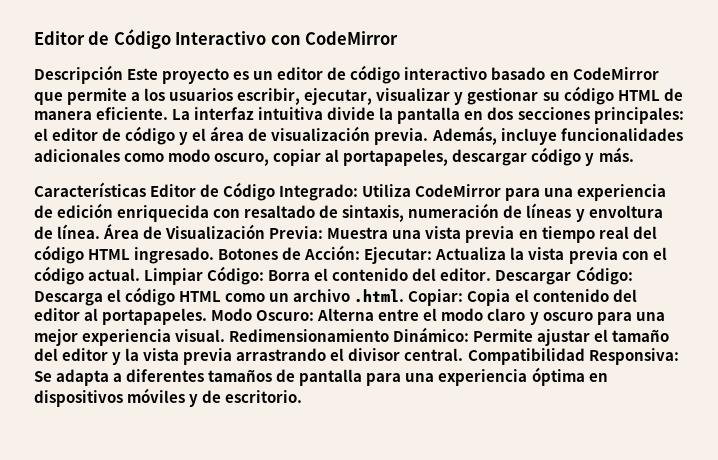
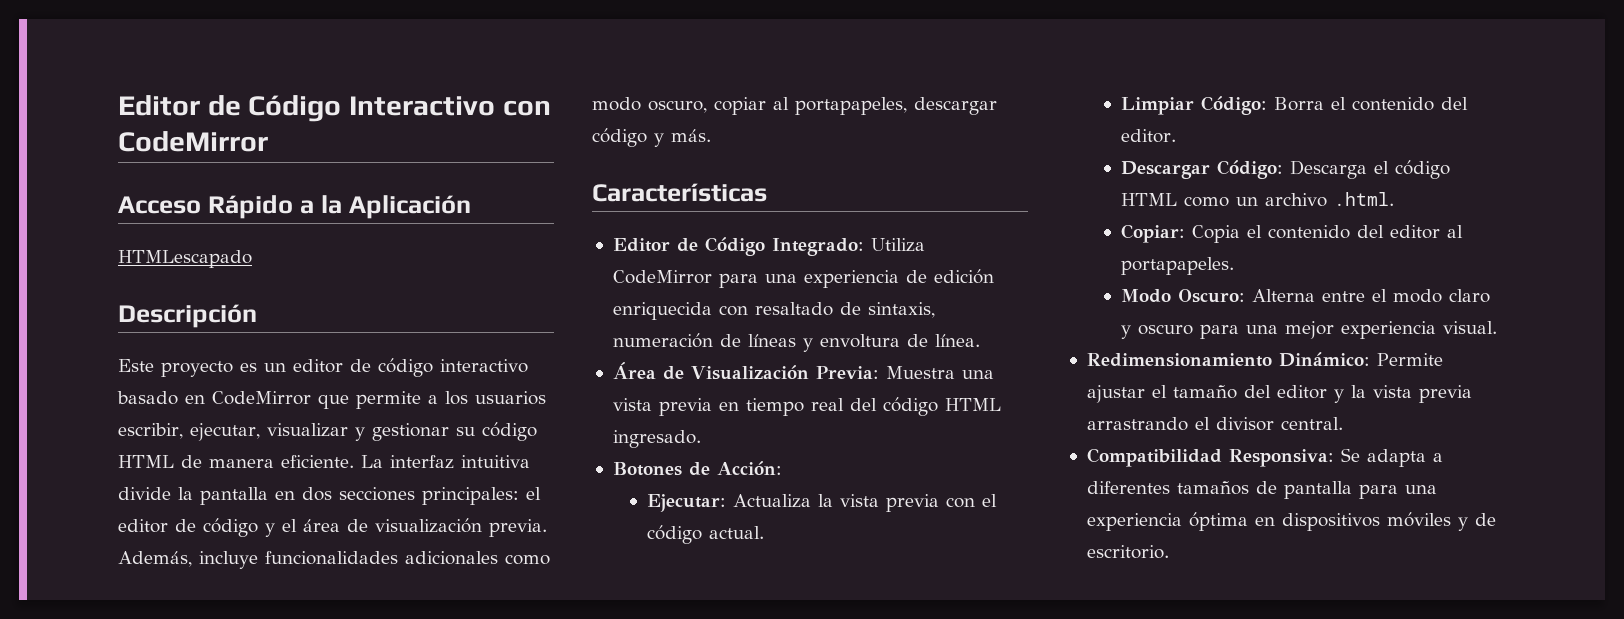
(399, 38) none -> [118,195,471,219] [118,250,252,268] // Acceso Rápido a la Aplicación // HTMLescapado
(123, 74) none -> (257, 316) //
(146, 189) none -> (767, 192) //
(101, 231) none -> (980, 340) //
(215, 255) none -> (701, 439) //
(361, 252) none -> (782, 468) //
(141, 274) none -> (765, 532) //
(492, 274) none -> (1177, 136) //
(405, 296) none -> (1395, 199) //
(208, 316) none -> (1235, 266) //
(226, 335) none -> (1498, 327) //
(464, 354) none -> (1343, 423) //

